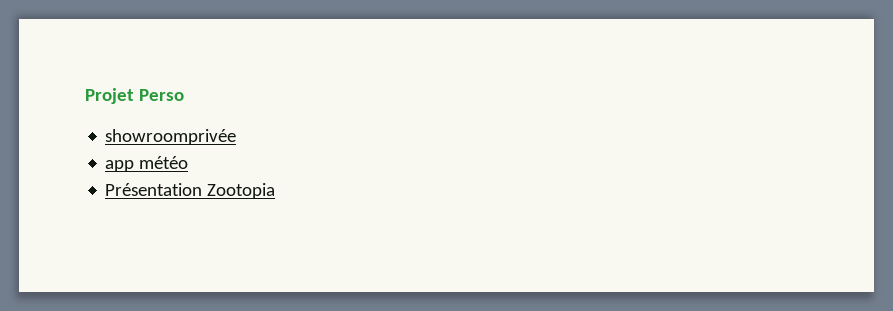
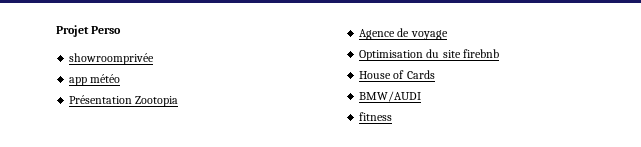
(276, 191) none -> [359,28,448,40] [359,49,499,61] [359,70,435,79] [359,91,422,102] [359,112,393,121] // Agence de voyage // Optimisation du site firebnb // House of Cards // BMW/AUDI // fitness

